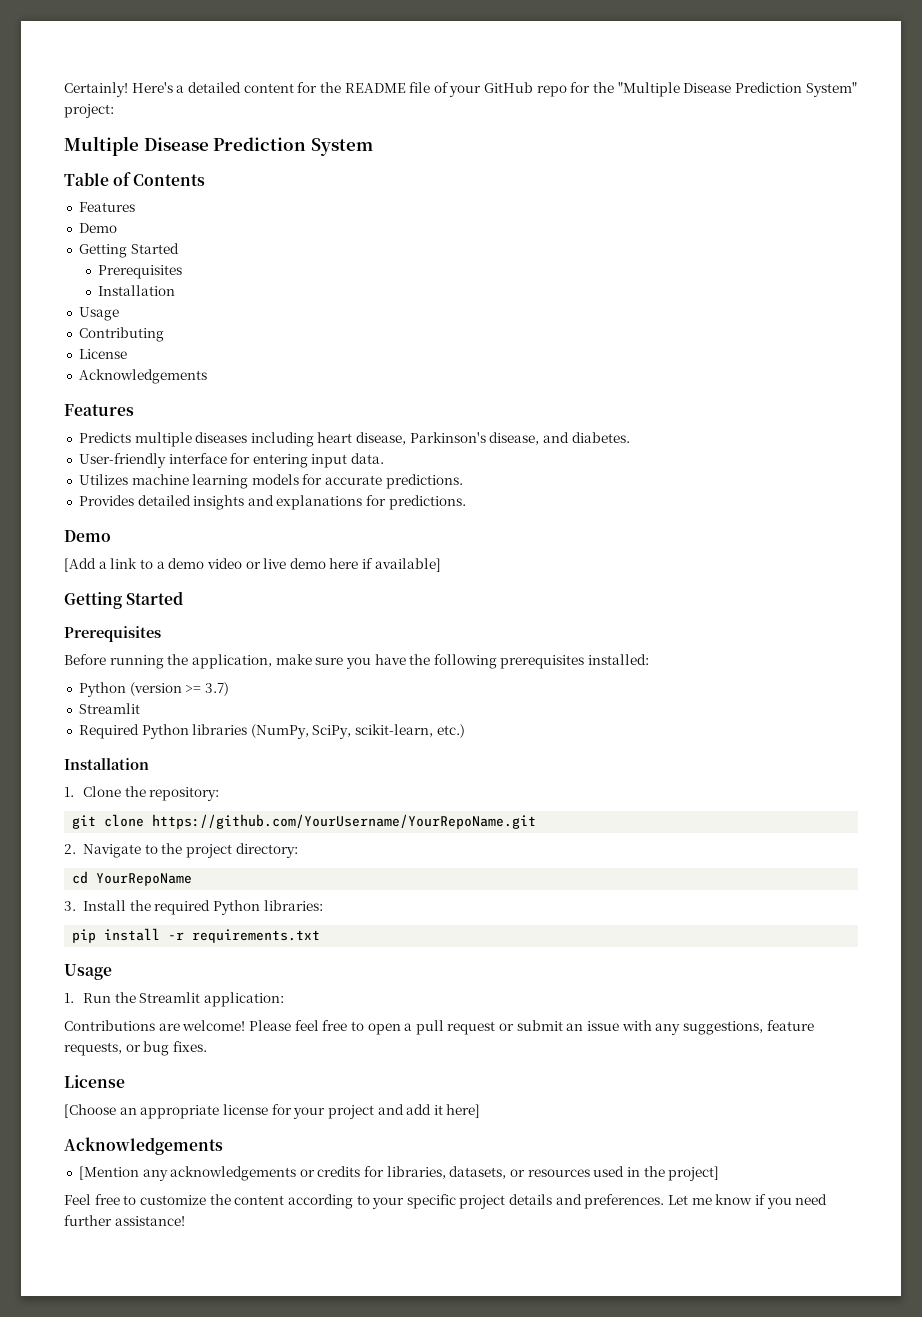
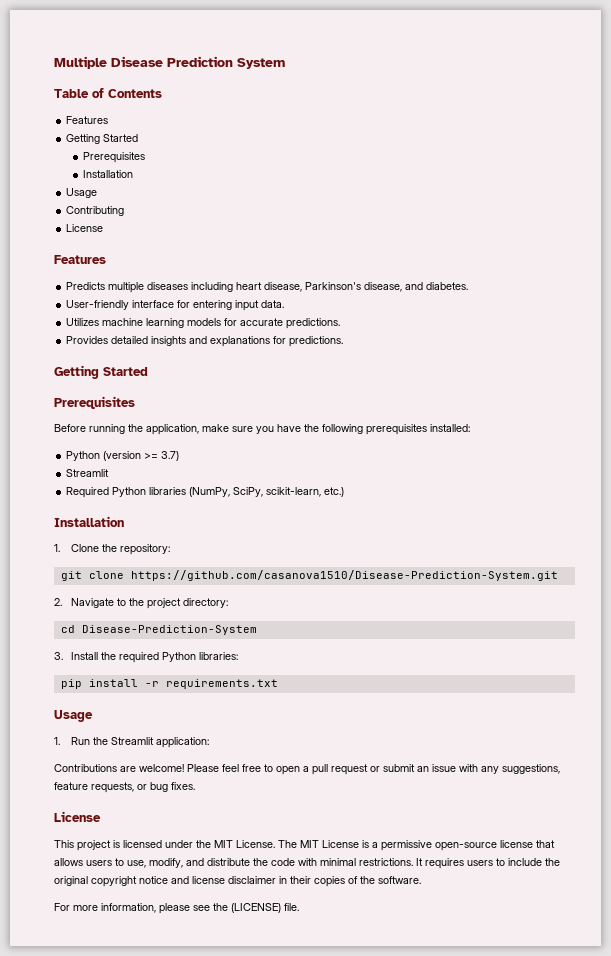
[64,82,857,97] [64,104,114,118] Certainly! Here's a detailed content for the README file of your GitHub repo for the "Multiple Disease Prediction System" project: // -> (54, 62) none
[78,223,117,233] // Demo -> (109, 120) none
[78,369,207,384] // Acknowledgements -> (104, 228) none
[64,530,111,542] [64,558,441,572] // Demo // [Add a link to a demo video or live demo here if available] -> (344, 341) none
[152,814,537,829] https://github.com/YourUsername/YourRepoName.git -> [130,570,558,581] https://github.com/casanova1510/Disease-Prediction-System.git
[96,873,193,886] YourRepoName -> [81,625,257,635] Disease-Prediction-System
[64,1104,481,1119] [64,1137,223,1155] [78,1166,720,1181] [64,1194,828,1209] [64,1215,185,1226] [Choose an appropriate license for your project and add it here] // Acknowledgements // [Mention any acknowledgements or credits for libraries, datasets, or resources used in the project] // Feel free to customize the content according to your specific project details and preferences. Let me know if you need further assistance! -> [54,840,555,851] [54,858,560,869] [54,876,421,887] [54,903,299,914] This project is licensed under the MIT License. The MIT License is a permissive open-source license that allows users to use, modify, and distribute the code with minimal restrictions. It requires users to include the original copyright notice and license disclaimer in their copies of the software. // For more information, please see the (LICENSE) file.

